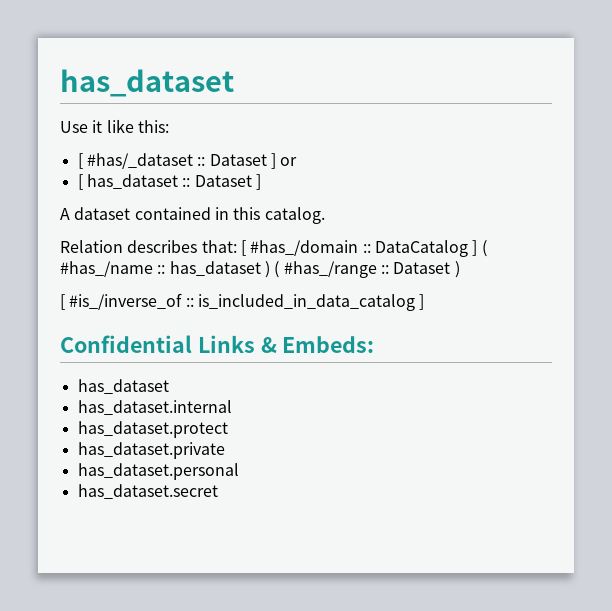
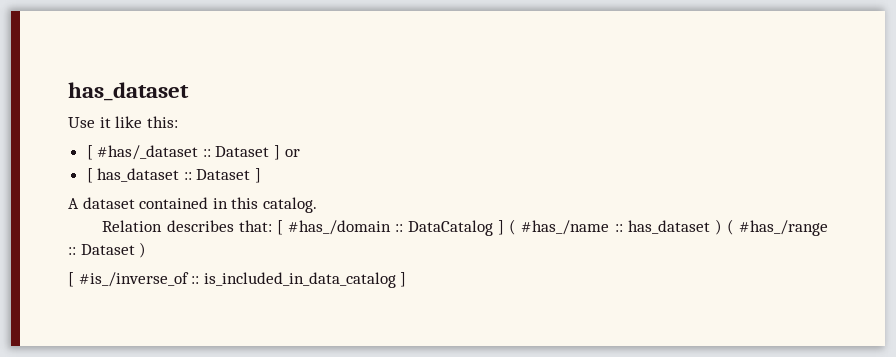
[60,335,375,353] [77,379,169,394] [77,400,232,415] [77,421,228,438] [77,442,225,459] [77,463,239,480] [77,484,218,499] // Confidential Links & Embeds: // has_dataset // has_dataset.internal // has_dataset.protect // has_dataset.private // has_dataset.personal // has_dataset.secret -> (407, 279) none

